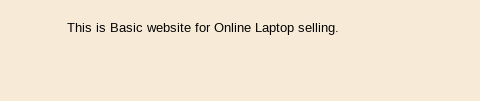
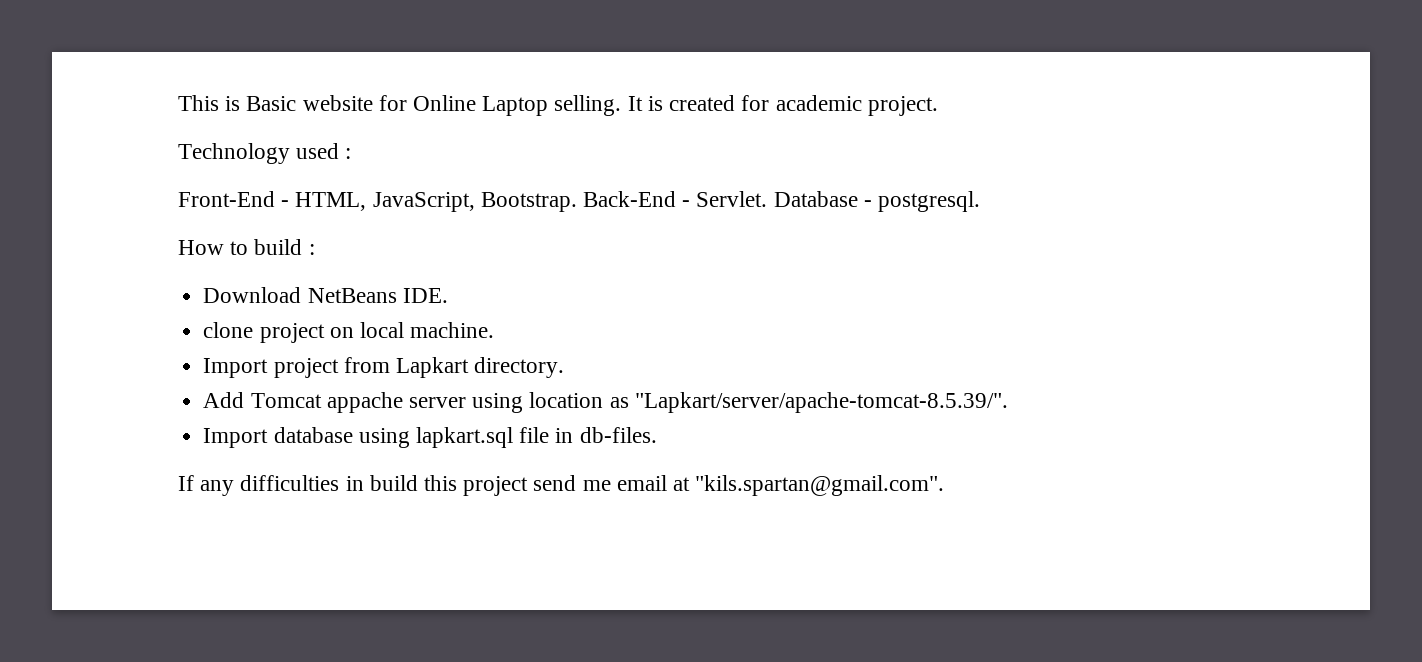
(339, 29) none -> [627,95,938,116] [178,143,352,164] [178,191,981,212] [178,239,315,255] [203,287,448,303] [203,322,495,343] [203,357,565,378] [203,392,1008,413] [203,427,657,448] [178,475,945,496] It is created for academic project. // Technology used : // Front-End - HTML, JavaScript, Bootstrap. Back-End - Servlet. Database - postgresql. // How to build : // Download NetBeans IDE. // clone project on local machine. // Import project from Lapkart directory. // Add Tomcat appache server using location as "Lapkart/server/apache-tomcat-8.5.39/". // Import database using lapkart.sql file in db-files. // If any difficulties in build this project send me email at "kils.spartan@gmail.com".

